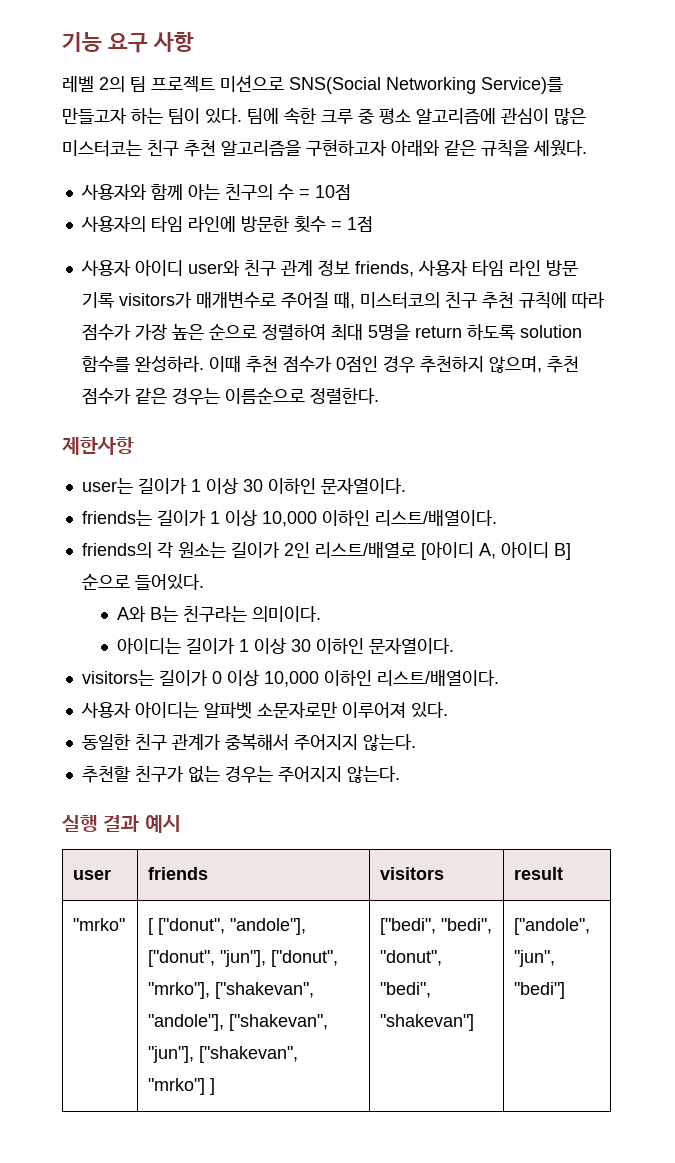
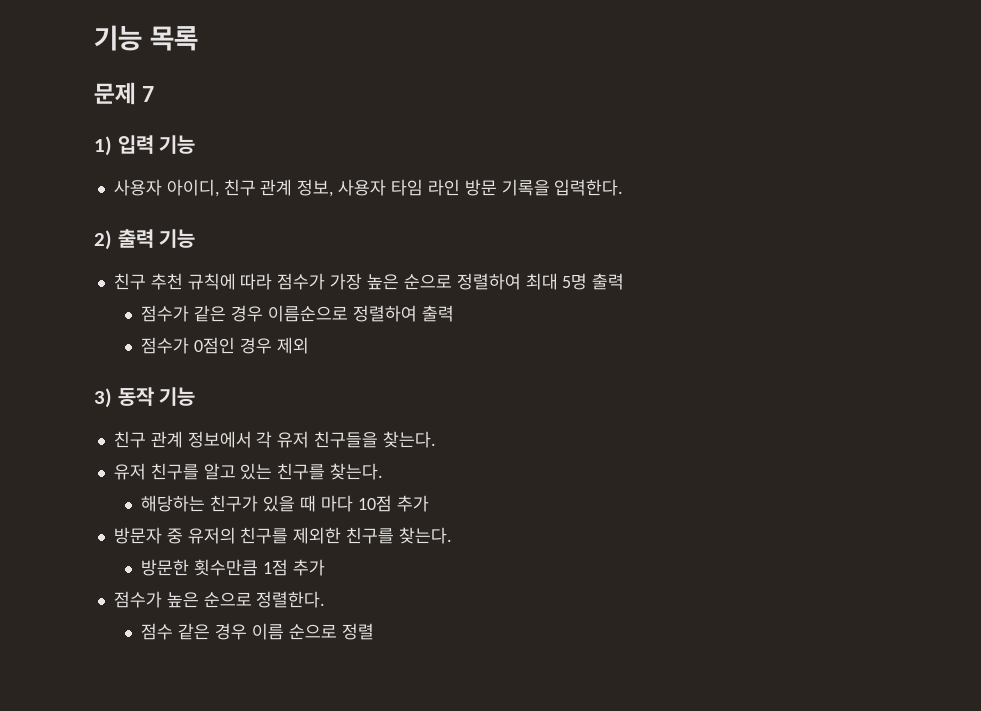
[62,32,194,53] [62,75,563,94] [62,108,586,125] [62,139,587,157] [80,184,351,200] [80,215,373,232] [80,259,578,277] [81,291,440,309] 기능 요구 사항 // 레벨 2의 팀 프로젝트 미션으로 SNS(Social Networking Service)를 만들고자 하는 팀이 있다. 팀에 속한 크루 중 평소 알고리즘에 관심이 많은 미스터코는 친구 추천 알고리즘을 구현하고자 아래와 같은 규칙을 세웠다. // 사용자와 함께 아는 친구의 수 = 10점 // 사용자의 타임 라인에 방문한 횟수 = 1점 // 사용자 아이디 user와 친구 관계 정보 friends, 사용자 타임 라인 방문 기록 visitors가 매개변수로 주어질 때, 미스터코의 -> [94,25,198,51] [94,82,155,105] [94,135,196,156] [113,179,624,197] [94,229,196,250] 기능 목록 // 문제 7 // 1) 입력 기능 // 사용자 아이디, 친구 관계 정보, 사용자 타임 라인 방문 기록을 입력한다. // 2) 출력 기능 //
[367,324,582,340] [81,355,579,373] [81,387,379,405] [62,437,134,455] [81,478,406,494] [81,510,497,527] [81,542,571,560] [81,573,204,590] [117,606,322,622] [117,638,455,654] [81,670,499,687] [80,702,448,719] [81,733,416,751] [81,766,400,783] [62,815,181,833] [73,869,112,880] [148,867,209,880] [380,867,445,880] [514,867,564,880] [73,918,126,931] [148,918,307,935] [148,950,339,967] [148,982,315,999] [148,1014,329,1031] [148,1046,299,1063] [148,1078,216,1095] [380,918,493,935] [380,950,443,966] [380,982,432,998] [380,1014,475,1031] [514,918,591,935] [514,950,556,967] [514,982,566,999] 5명을 return 하도록 solution 함수를 완성하라. 이때 추천 점수가 0점인 경우 추천하지 않으며, 추천 점수가 같은 경우는 이름순으로 정렬한다. // 제한사항 // user는 길이가 1 이상 30 이하인 문자열이다. // friends는 길이가 1 이상 10,000 이하인 리스트/배열이다. // friends의 각 원소는 길이가 2인 리스트/배열로 [아이디 A, 아이디 B] 순으로 들어있다. // A와 B는 친구라는 의미이다. // 아이디는 길이가 1 이상 30 이하인 문자열이다. // visitors는 길이가 0 이상 10,000 이하인 리스트/배열이다. // 사용자 아이디는 알파벳 소문자로만 이루어져 있다. // 동일한 친구 관계가 중복해서 주어지지 않는다. // 추천할 친구가 없는 경우는 주어지지 않는다. // 실행 결과 예시 // user | friends | visitors | result // "mrko" | [ ["donut", "andole"], ["donut", "jun"], ["donut", "mrko"], ["shakevan", "andole"], ["shakevan", "jun"], ["shakevan", "mrko"] ] | ["bedi", "bedi", "donut", "bedi", "shakevan"] | ["andole", "jun", "bedi"] -> [562,273,625,290] [141,305,454,322] [141,337,309,354] [94,387,196,408] [113,431,436,448] [113,463,384,480] [141,495,429,512] [113,527,452,544] [141,559,325,576] [113,591,326,608] [141,623,374,640] 5명 출력 // 점수가 같은 경우 이름순으로 정렬하여 출력 // 점수가 0점인 경우 제외 // 3) 동작 기능 // 친구 관계 정보에서 각 유저 친구들을 찾는다. // 유저 친구를 알고 있는 친구를 찾는다. // 해당하는 친구가 있을 때 마다 10점 추가 // 방문자 중 유저의 친구를 제외한 친구를 찾는다. // 방문한 횟수만큼 1점 추가 // 점수가 높은 순으로 정렬한다. // 점수 같은 경우 이름 순으로 정렬

